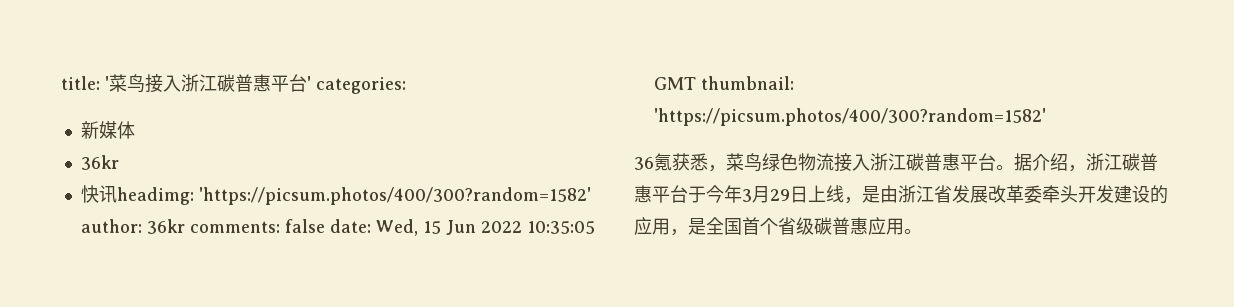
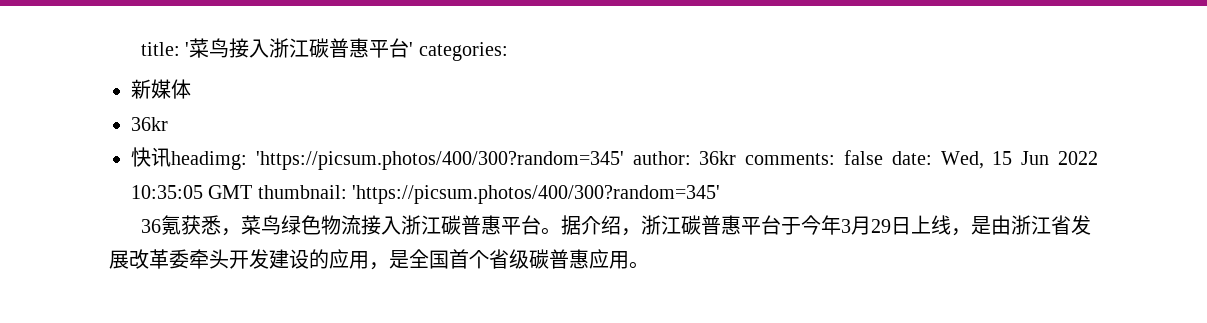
[198,187,591,205] 'https://picsum.photos/400/300?random=1582' -> [255,151,624,170] 'https://picsum.photos/400/300?random=345'
[653,108,1046,126] 'https://picsum.photos/400/300?random=1582' -> [352,185,721,204] 'https://picsum.photos/400/300?random=345'

